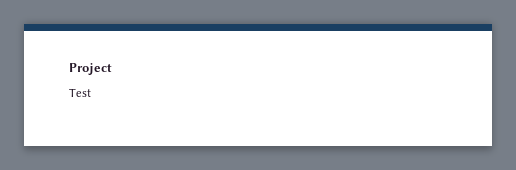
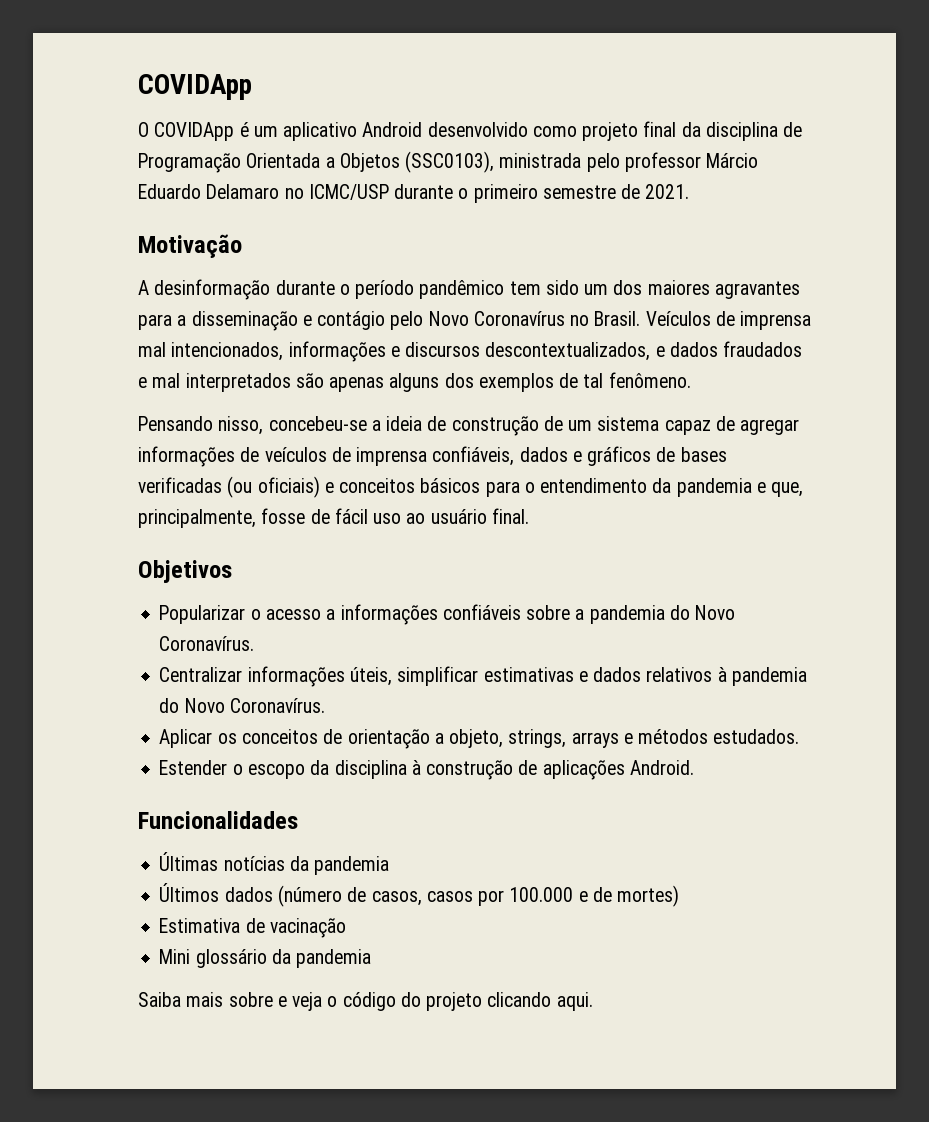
[69,63,112,75] [69,88,91,97] Project // Test -> [138,74,252,100] [138,121,803,141] [138,151,759,173] [138,184,690,203] [138,234,242,258] [138,279,800,300] [138,311,812,331] [138,341,803,362] [138,372,691,392] [138,416,800,436] [138,446,727,467] [138,476,804,498] [138,508,529,528] [138,560,232,583] [159,604,736,625] [159,636,255,651] [159,666,807,687] [159,698,325,713] [159,729,800,749] [159,760,694,780] [138,811,298,829] [159,852,390,875] [159,883,680,907] [159,918,346,938] [159,949,372,968] [138,992,593,1011] COVIDApp // O COVIDApp é um aplicativo Android desenvolvido como projeto final da disciplina de Programação Orientada a Objetos (SSC0103), ministrada pelo professor Márcio Eduardo Delamaro no ICMC/USP durante o primeiro semestre de 2021. // Motivação // A desinformação durante o período pandêmico tem sido um dos maiores agravantes para a disseminação e contágio pelo Novo Coronavírus no Brasil. Veículos de imprensa mal intencionados, informações e discursos descontextualizados, e dados fraudados e mal interpretados são apenas alguns dos exemplos de tal fenômeno. // Pensando nisso, concebeu-se a ideia de construção de um sistema capaz de agregar informações de veículos de imprensa confiáveis, dados e gráficos de bases verificadas (ou oficiais) e conceitos básicos para o entendimento da pandemia e que, principalmente, fosse de fácil uso ao usuário final. // Objetivos // Popularizar o acesso a informações confiáveis sobre a pandemia do Novo Coronavírus. // Centralizar informações úteis, simplificar estimativas e dados relativos à pandemia do Novo Coronavírus. // Aplicar os conceitos de orientação a objeto, strings, arrays e métodos estudados. // Estender o escopo da disciplina à construção de aplicações Android. // Funcionalidades // Últimas notícias da pandemia // Últimos dados (número de casos, casos por 100.000 e de mortes) // Estimativa de vacinação // Mini glossário da pandemia // Saiba mais sobre e veja o código do projeto clicando aqui.

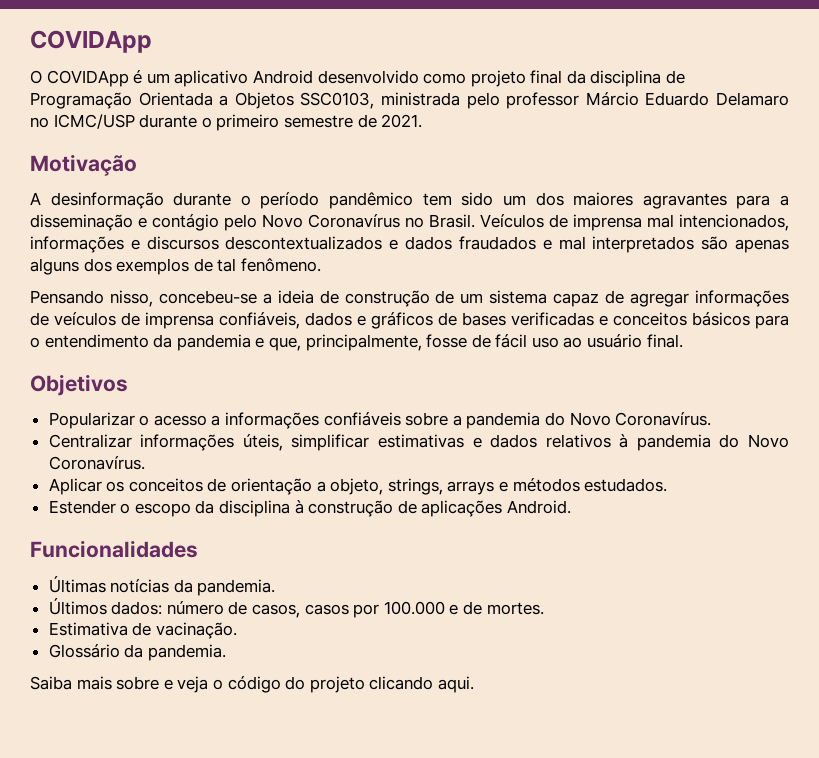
[405,151,495,173] (SSC0103), -> [300,92,375,109] SSC0103,
[485,342,651,361] descontextualizados, -> [225,236,383,250] descontextualizados
[227,476,320,498] (ou oficiais) -> (594, 319) none
[314,856,390,875] pandemia -> [197,579,276,596] pandemia.
[224,885,342,907] dados (número -> [111,601,224,615] dados: número
[617,885,680,907] mortes) -> [486,602,544,615] mortes.
[269,918,346,938] [159,949,372,968] vacinação // Mini glossário da pandemia -> [155,622,237,639] [48,644,226,661] vacinação. // Glossário da pandemia.

